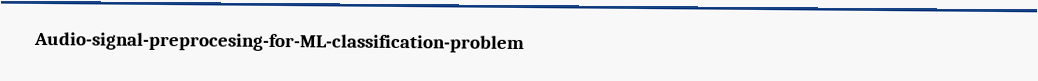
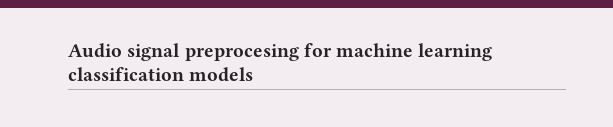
[33,31,525,54] Audio-signal-preprocesing-for-ML-classification-problem -> [68,43,493,61] [68,67,254,82] Audio signal preprocesing for machine learning classification models

